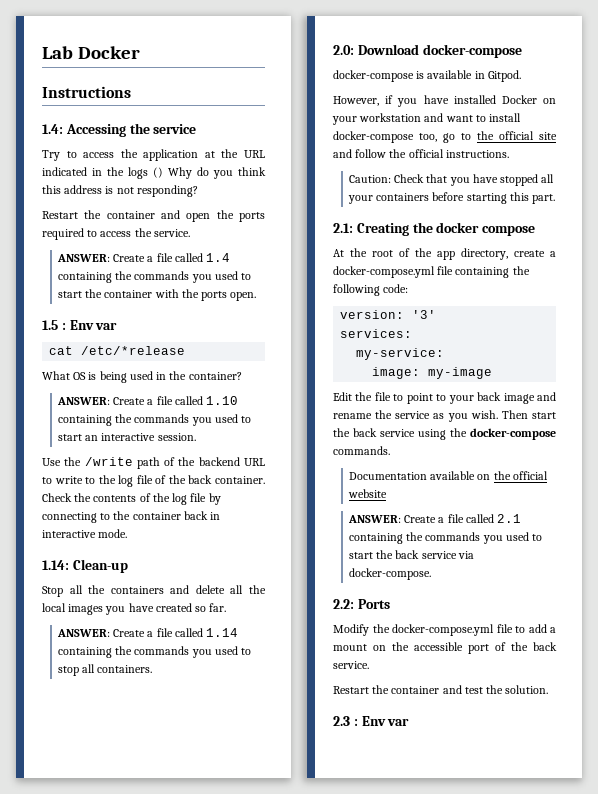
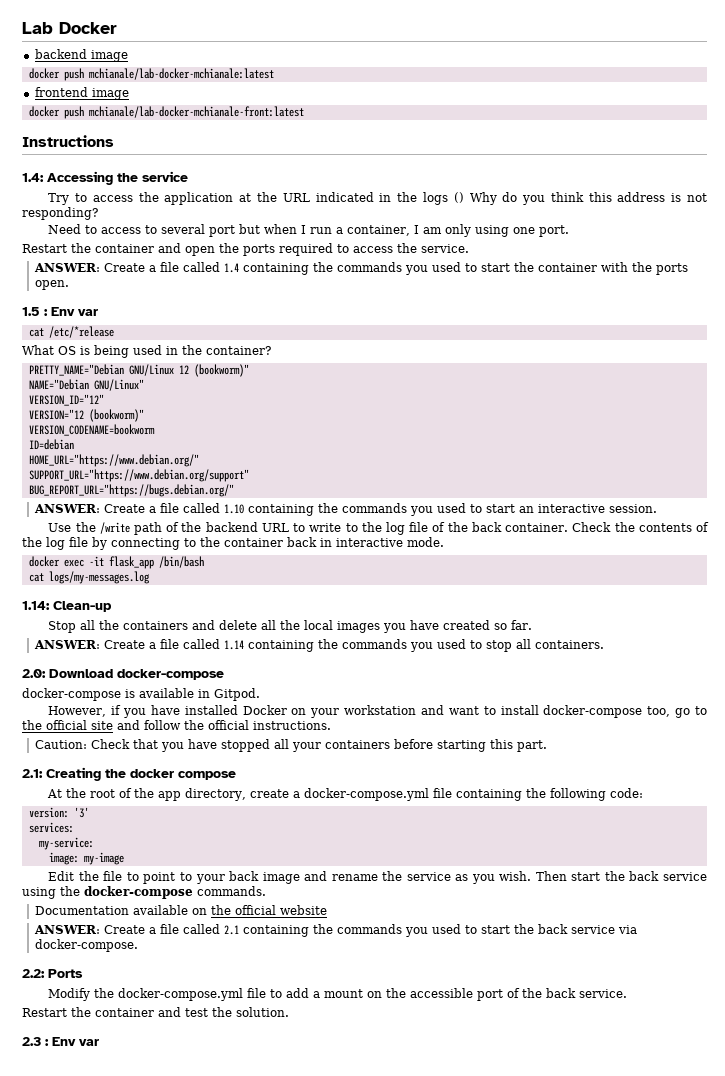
(140, 52) none -> [34,49,128,62] [28,68,274,81] [34,87,129,100] [28,106,304,119] // backend image // docker push mchianale/lab-docker-mchianale:latest // frontend image // docker push mchianale/lab-docker-mchianale-front:latest
(198, 191) none -> [48,224,570,237] // Need to access to several port but when I run a container, I am only using one port.
(242, 376) none -> [28,364,249,377] [28,379,144,391] [28,394,104,406] [28,409,144,422] [28,424,155,436] [28,439,74,450] [28,454,199,467] [28,469,249,482] [28,484,234,497] // PRETTY_NAME="Debian GNU/Linux 12 (bookworm)" // NAME="Debian GNU/Linux" // VERSION_ID="12" // VERSION="12 (bookworm)" // VERSION_CODENAME=bookworm // ID=debian // HOME_URL="https://www.debian.org/" // SUPPORT_URL="https://www.debian.org/support" // BUG_REPORT_URL="https://bugs.debian.org/"
(128, 533) none -> [28,556,204,569] [28,571,150,584] // docker exec -it flask_app /bin/bash // cat logs/my-messages.log

